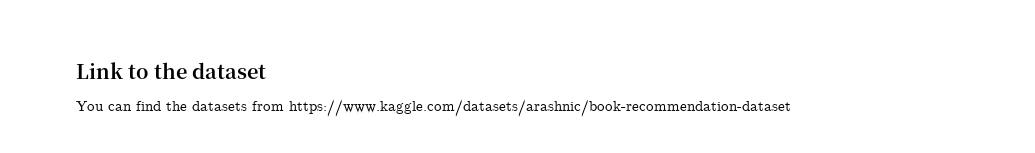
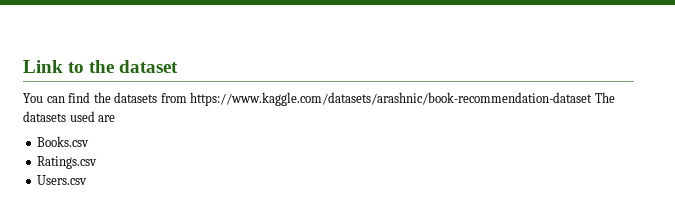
(791, 108) none -> [594,92,615,103] [23,111,116,122] [37,136,90,147] [37,156,98,169] [37,175,88,185] The datasets used are // Books.csv // Ratings.csv // Users.csv

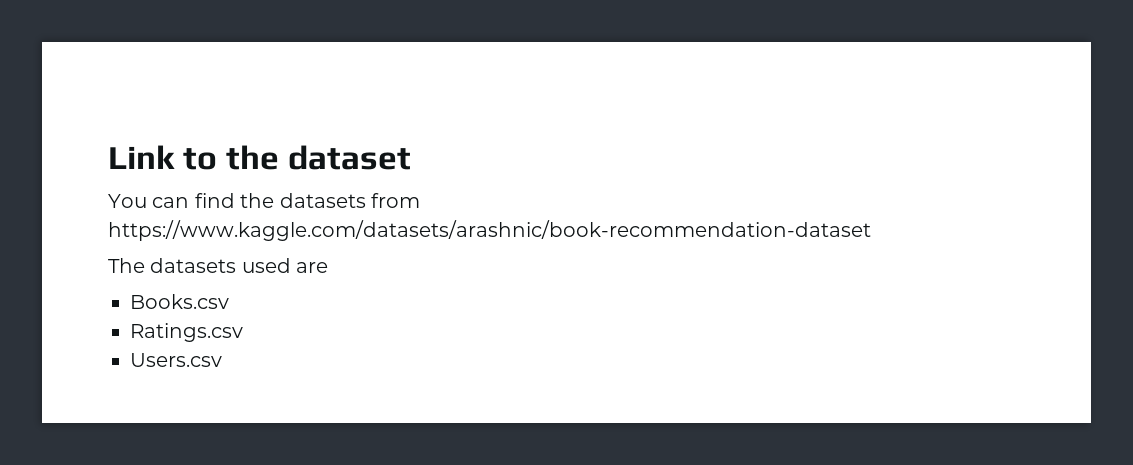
(593, 99) none -> (871, 230) //

